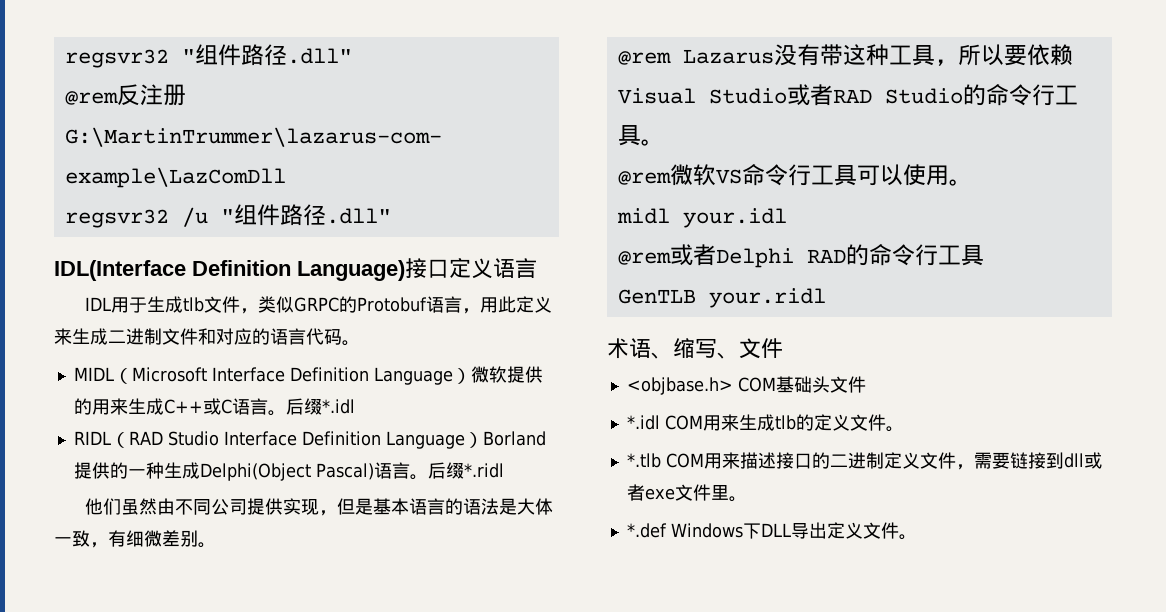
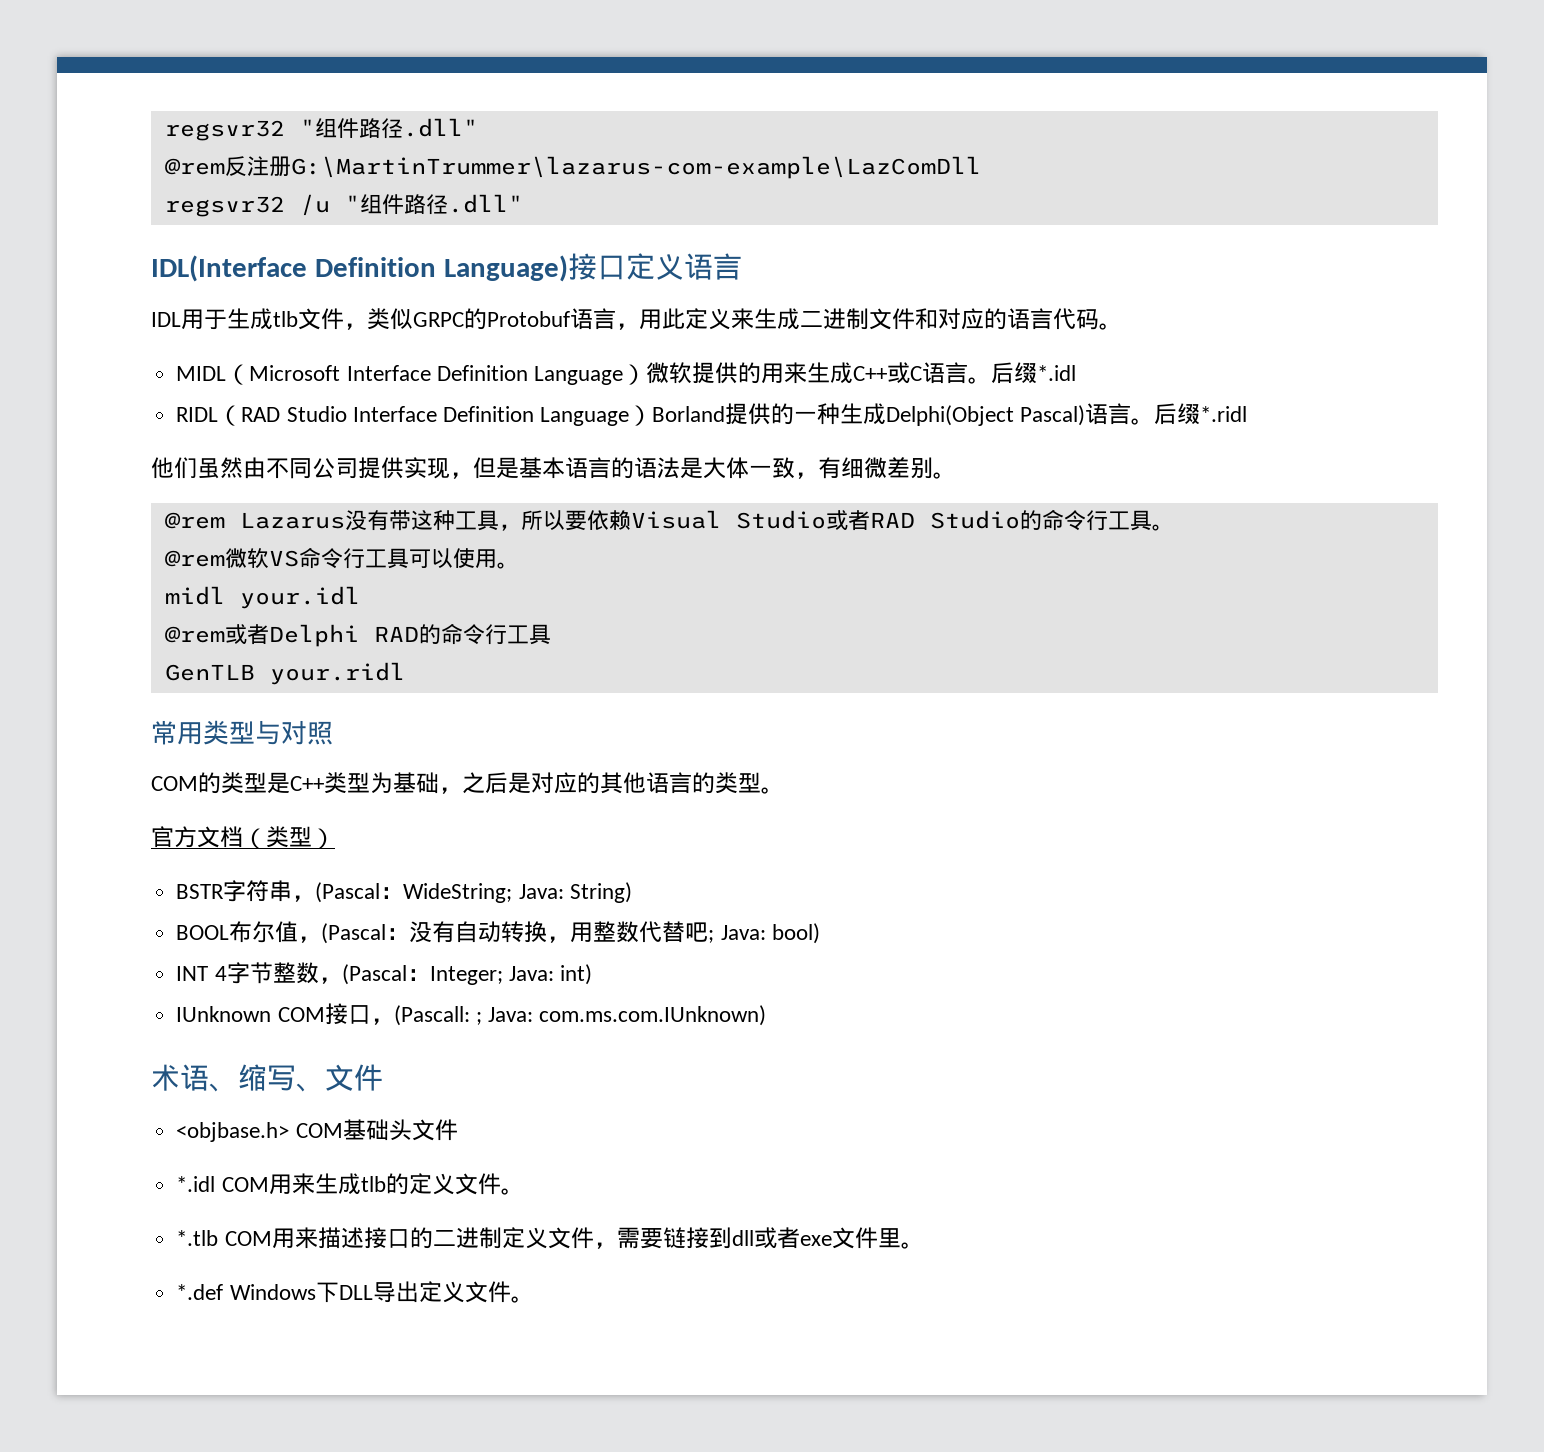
(826, 298) none -> [151,720,333,745] [151,772,784,794] [151,826,335,849] [176,880,632,903] [176,921,820,944] [176,962,592,985] [176,1003,767,1026] // 常用类型与对照 // COM的类型是C++类型为基础，之后是对应的其他语言的类型。 // 官方文档（类型） // BSTR字符串，(Pascal：WideString; Java: String) // BOOL布尔值，(Pascal：没有自动转换，用整数代替吧; Java: bool) // INT 4字节整数，(Pascal：Integer; Java: int) // IUnknown COM接口，(Pascall: ; Java: com.ms.com.IUnknown)

